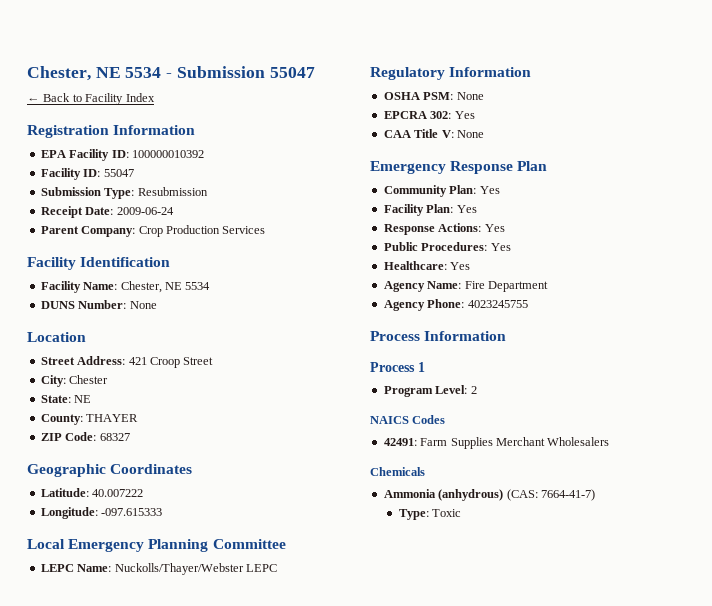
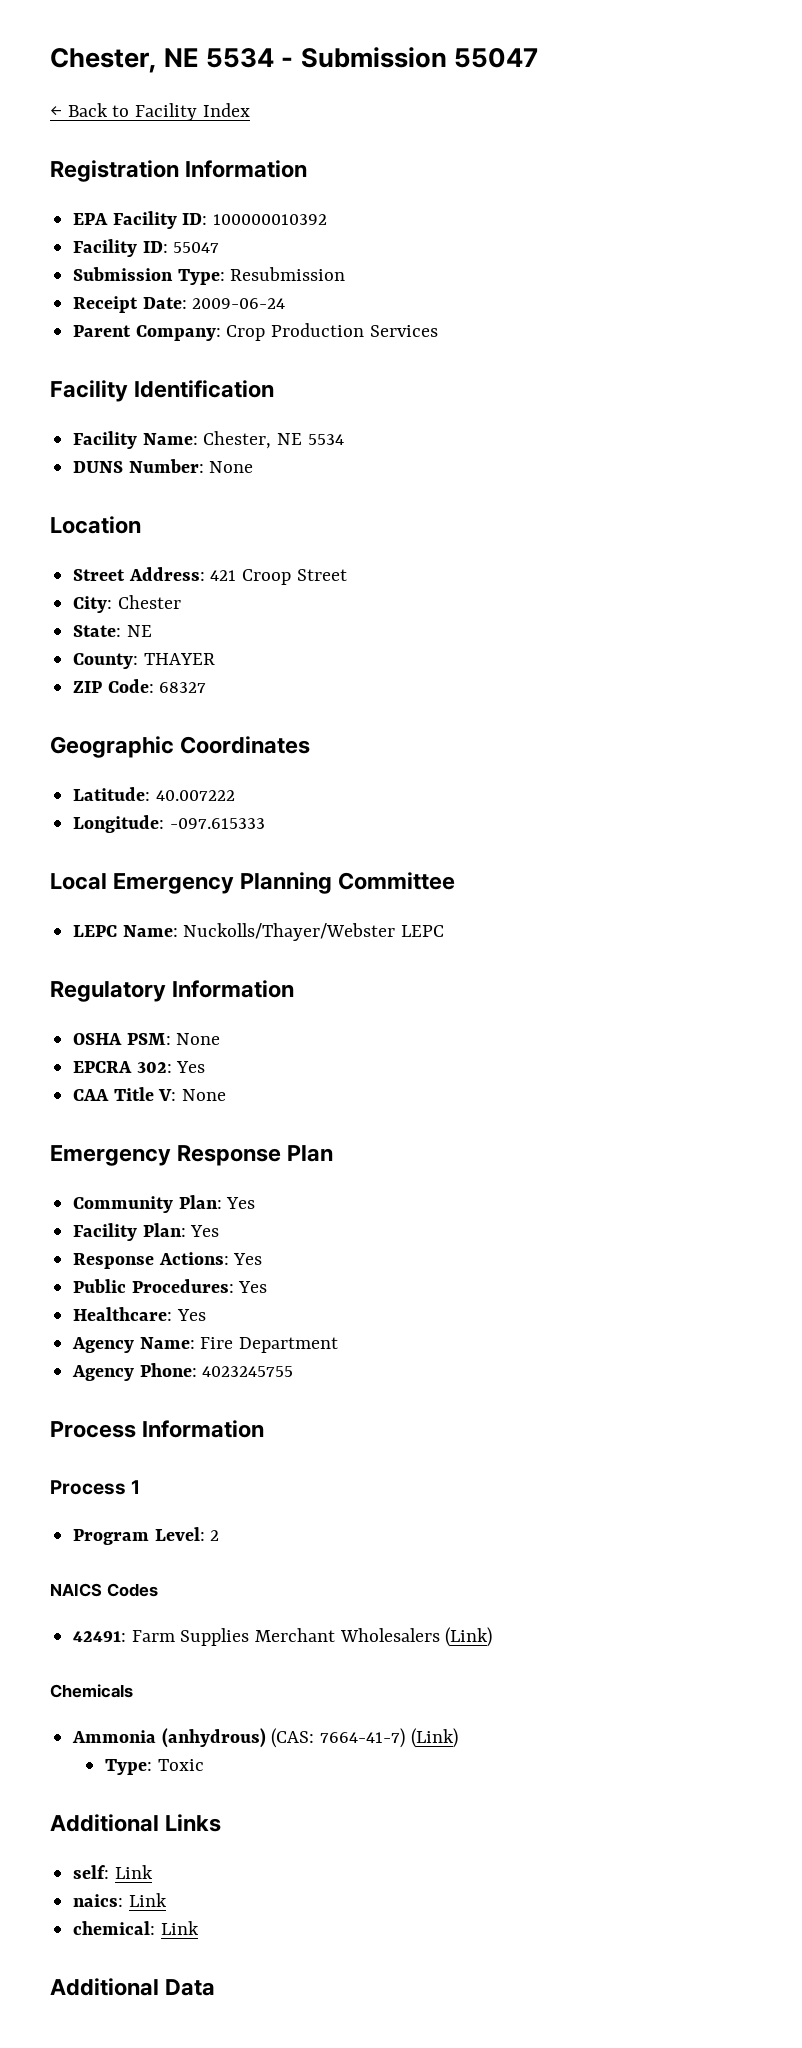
(610, 441) none -> [445,1627,493,1647] (Link)
(595, 495) none -> [410,1728,458,1748] (Link)
(462, 513) none -> [50,1814,222,1832] [73,1865,153,1879] [73,1893,167,1907] [73,1921,199,1935] [50,1978,216,1996] // Additional Links // self: Link // naics: Link // chemical: Link // Additional Data

